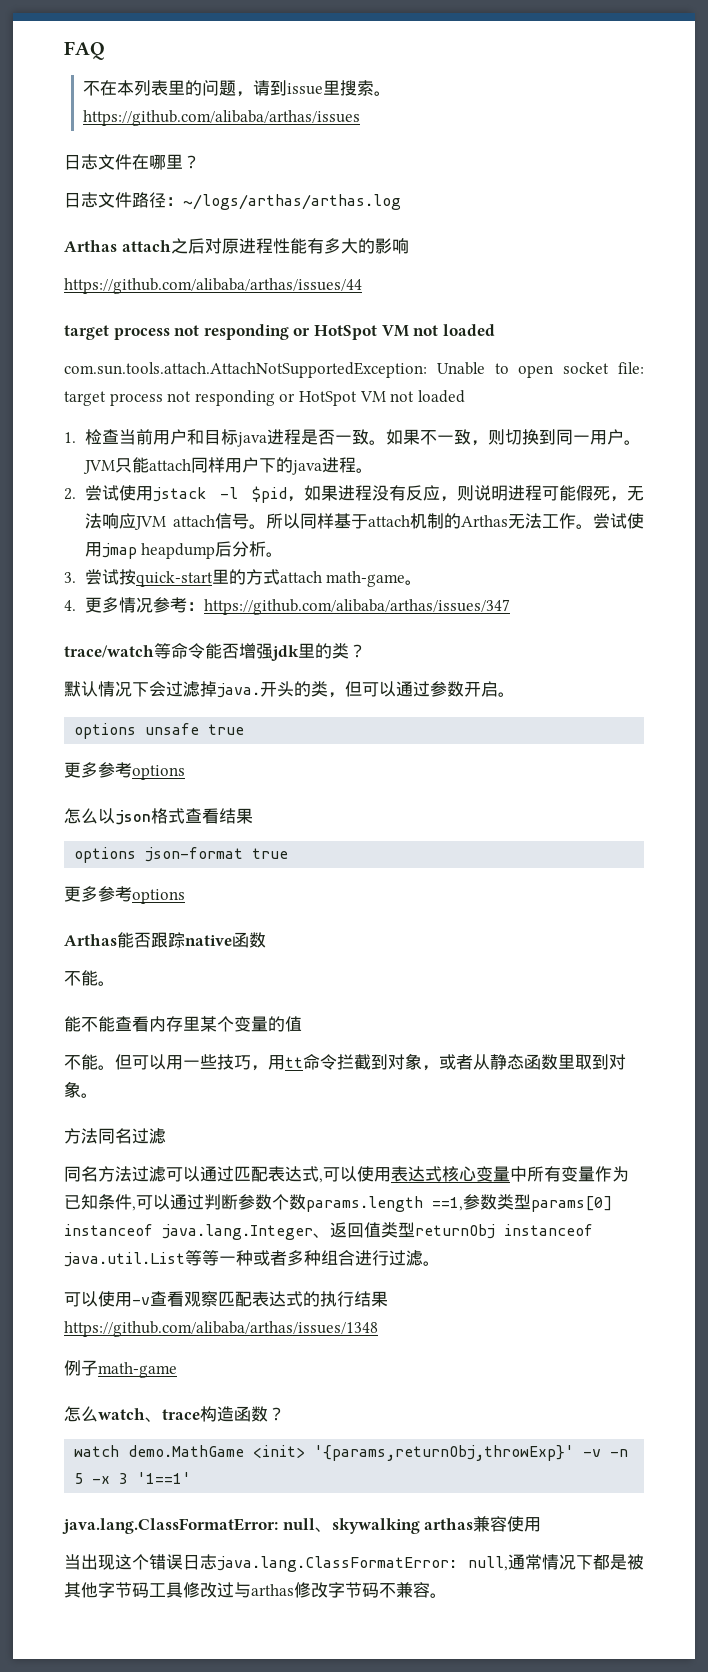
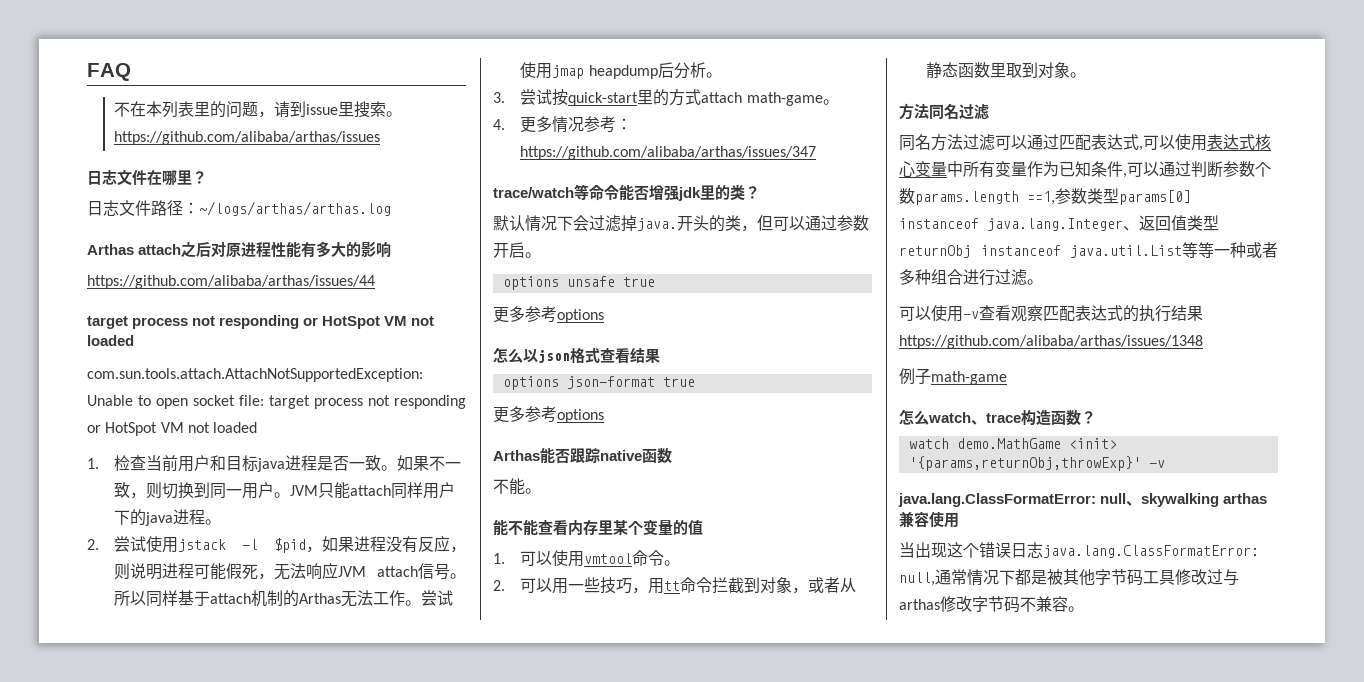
[64,1054,132,1070] 不能。但 -> [493,550,681,567] [493,580,505,591] 1.可以使用vmtool命令。 // 2.
[610,1449,629,1457] [74,1472,192,1484] -n 5 -x 3 '1==1' -> (1165, 464) none

